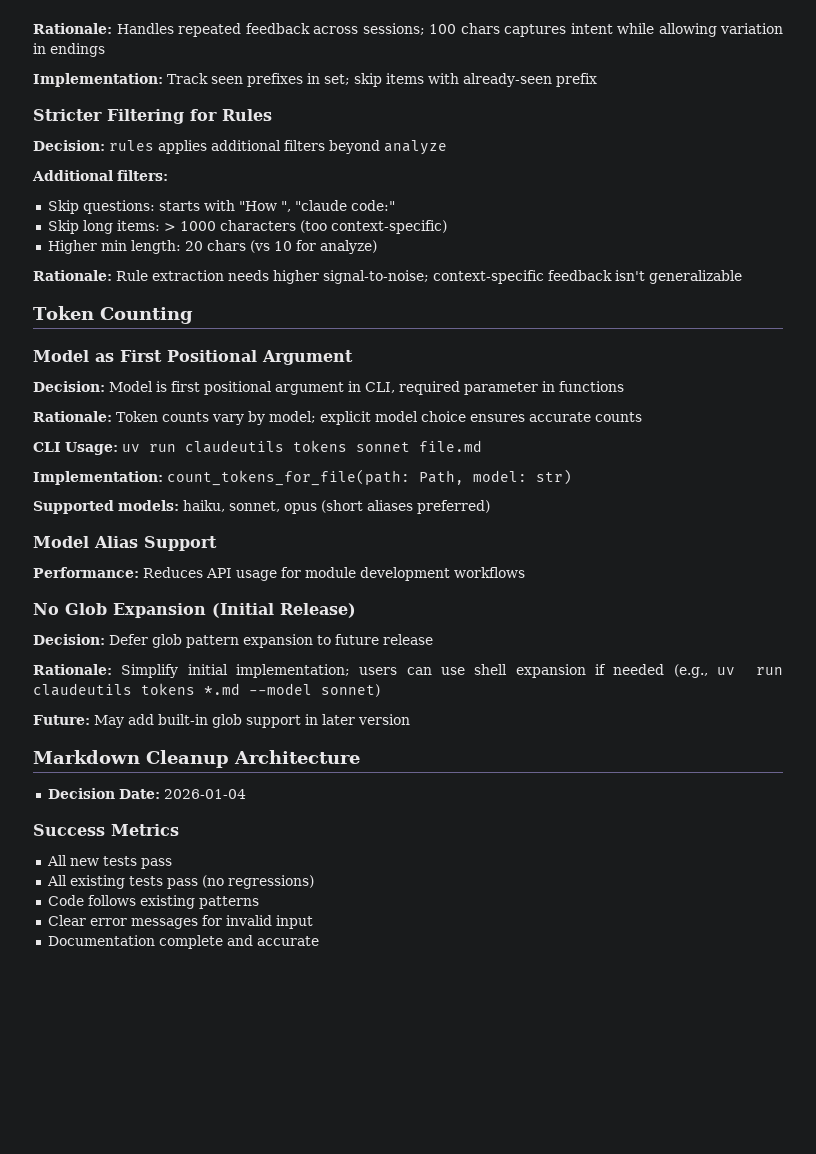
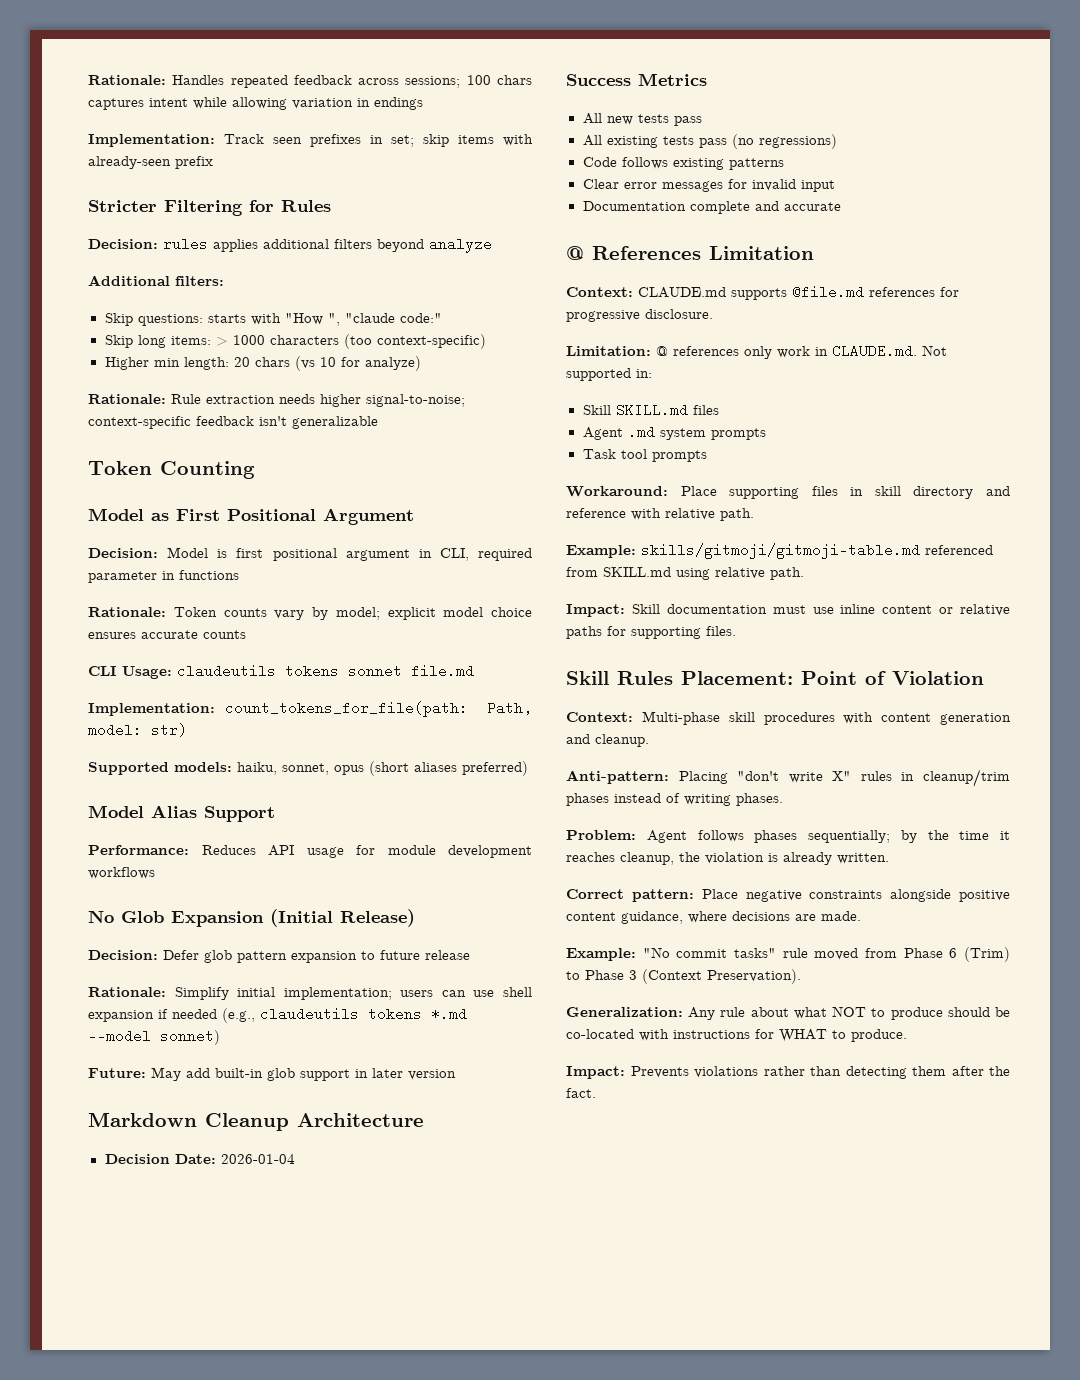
[122,444,176,452] uv run -> (172, 672) none
[717,667,783,675] uv run -> (255, 1015) none
(319, 941) none -> [566,246,814,260] [566,285,959,300] [566,309,713,322] [566,344,947,359] [566,368,652,381] [582,403,719,417] [582,425,766,440] [582,449,707,462] [566,486,1010,499] [566,508,754,521] [566,543,993,559] [566,567,804,580] [566,604,1010,617] [566,626,736,639] [566,671,984,685] [566,711,1011,725] [566,734,649,747] [566,769,1010,787] [566,793,783,806] [566,830,1010,843] [566,852,889,865] [566,889,1010,902] [566,911,861,924] [566,947,1010,962] [566,969,801,984] [566,1006,1010,1020] [566,1029,907,1042] [566,1066,1010,1079] [566,1088,596,1098] // @ References Limitation // Context: CLAUDE.md supports @file.md references for progressive disclosure. // Limitation: @ references only work in CLAUDE.md. Not supported in: // Skill SKILL.md files // Agent .md system prompts // Task tool prompts // Workaround: Place supporting files in skill directory and reference with relative path. // Example: skills/gitmoji/gitmoji-table.md referenced from SKILL.md using relative path. // Impact: Skill documentation must use inline content or relative paths for supporting files. // Skill Rules Placement: Point of Violation // Context: Multi-phase skill procedures with content generation and cleanup. // Anti-pattern: Placing "don't write X" rules in cleanup/trim phases instead of writing phases. // Problem: Agent follows phases sequentially; by the time it reaches cleanup, the violation is already written. // Correct pattern: Place negative constraints alongside positive content guidance, where decisions are made. // Example: "No commit tasks" rule moved from Phase 6 (Trim) to Phase 3 (Context Preservation). // Generalization: Any rule about what NOT to produce should be co-located with instructions for WHAT to produce. // Impact: Prevents violations rather than detecting them after the fact.

